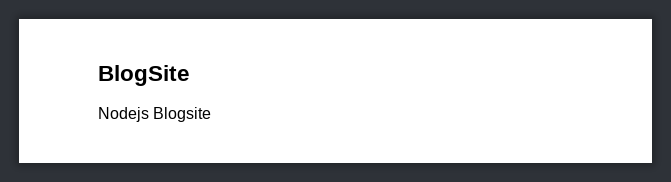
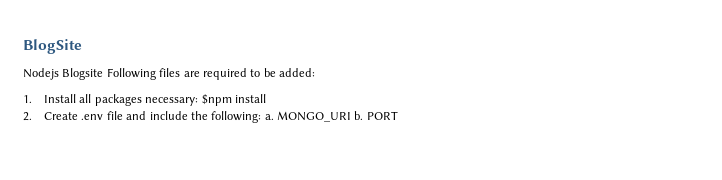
(212, 114) none -> [106,68,315,80] [23,94,266,106] [23,111,398,123] Following files are required to be added: // 1. Install all packages necessary: $npm install // 2. Create .env file and include the following: a. MONGO_URI b. PORT

